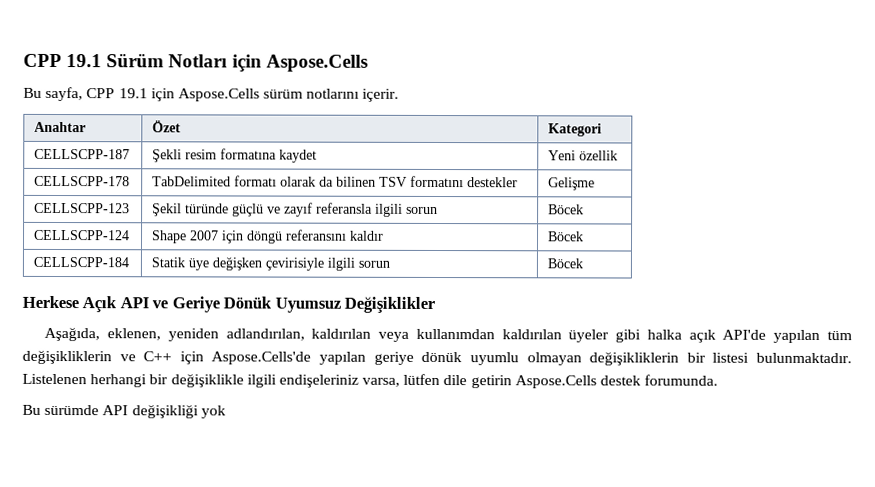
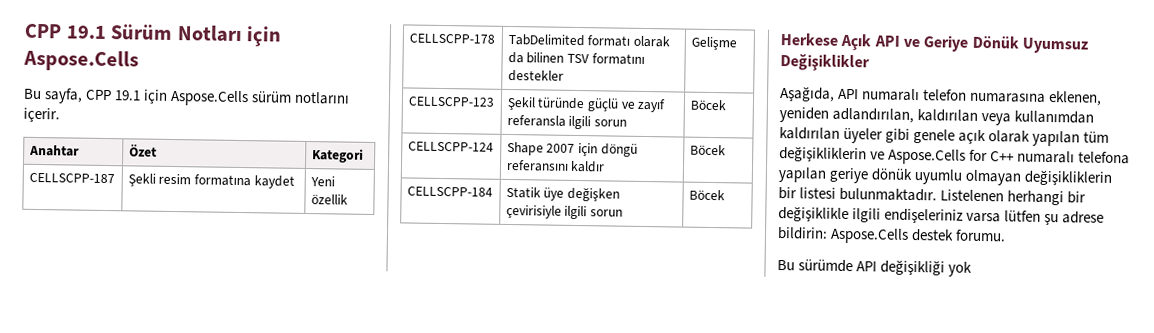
(101, 334) none -> [838,88,1047,103] API numaralı telefon numarasına
[646,329,767,343] halka açık API'de -> [913,128,1031,145] genele açık olarak
[143,351,312,365] C++ için Aspose.Cells'de -> [888,148,1131,165] Aspose.Cells for C++ numaralı telefona
[362,373,512,389] varsa, lütfen dile getirin -> [966,210,1105,226] [777,226,828,240] varsa lütfen şu adrese bildirin:
[644,374,719,386] forumunda. -> [955,229,1007,242] forumu.

